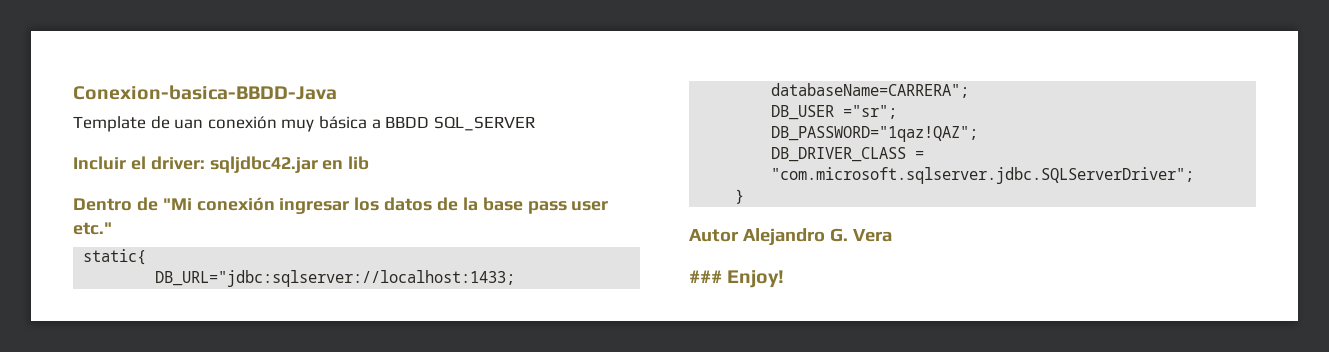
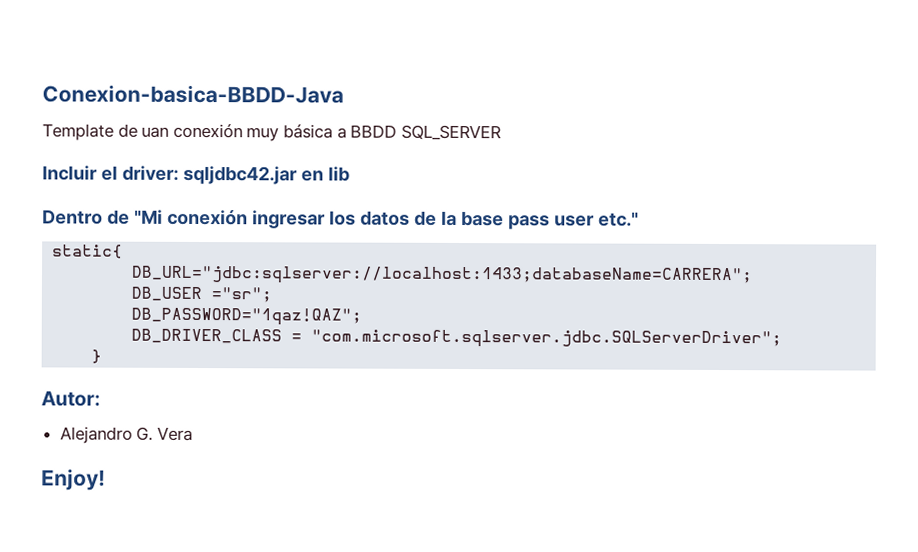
[689,229,739,242] Autor -> [41,390,101,407] Autor: //
[689,270,722,283] ### -> (193, 433) none

